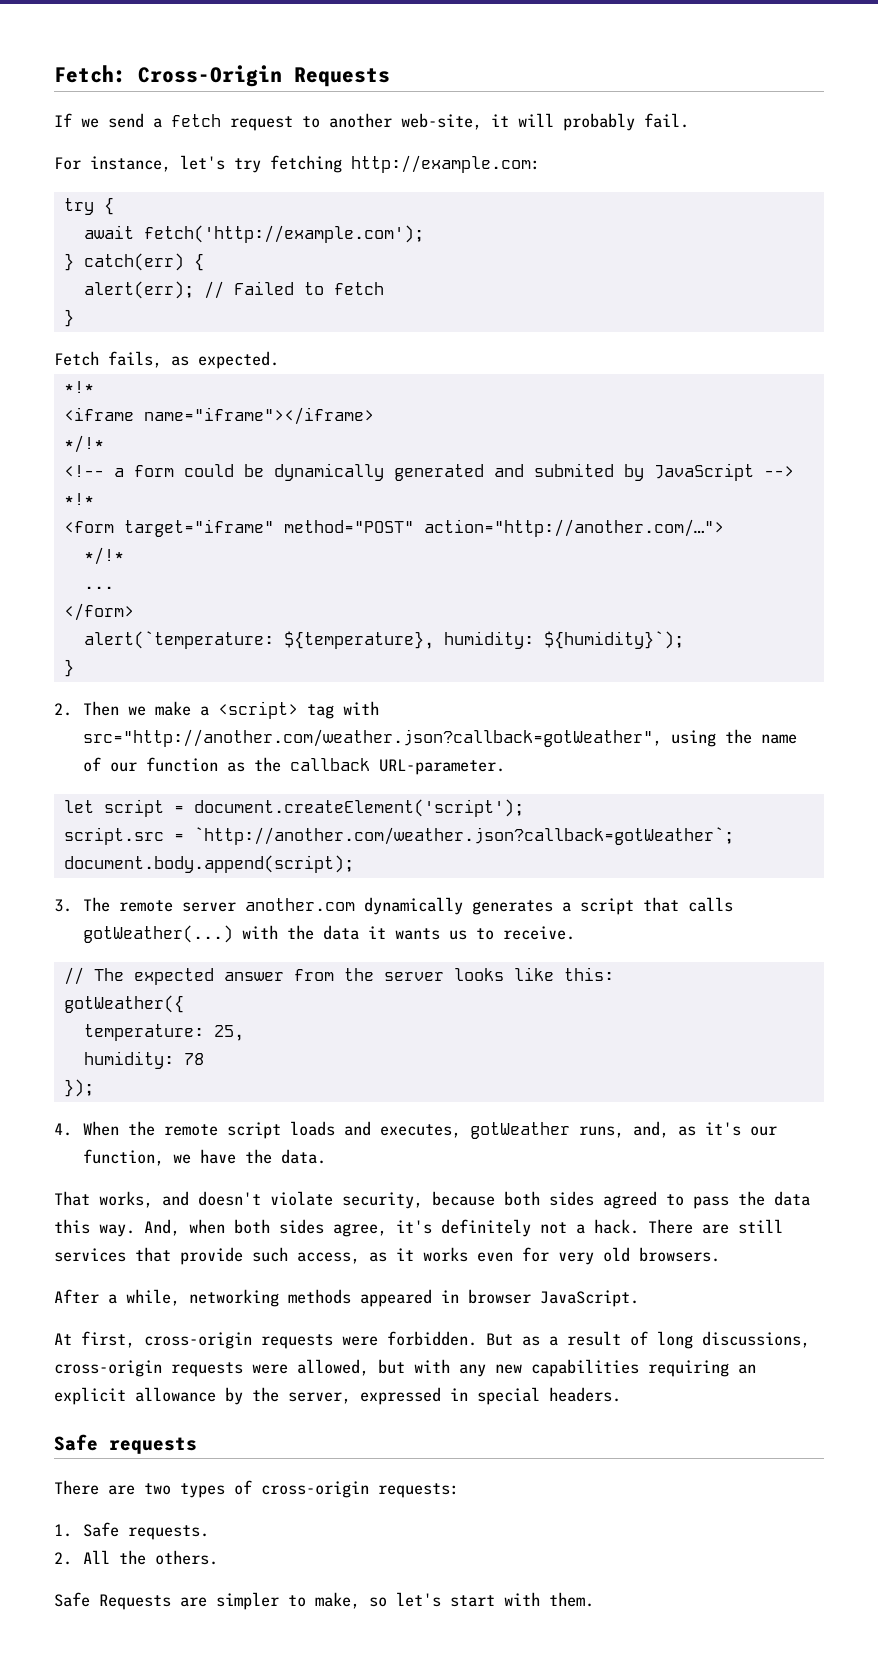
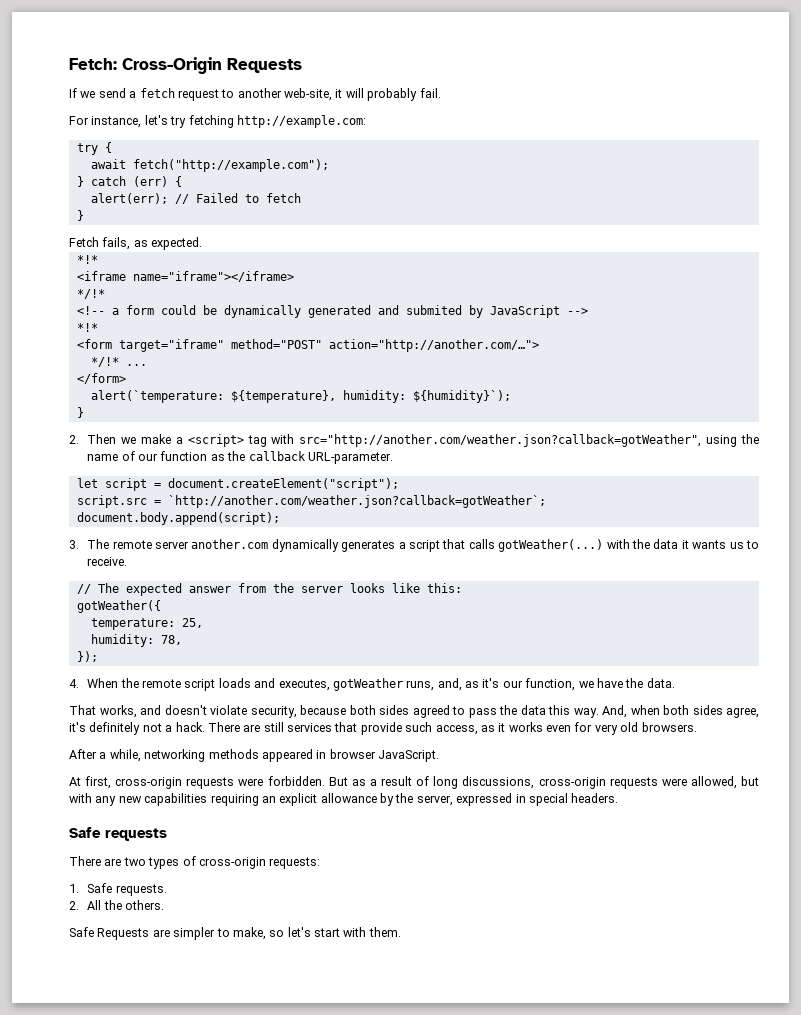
[143,225,424,243] [63,253,184,271] fetch('http://example.com'); // } catch(err) -> [132,159,329,172] [76,176,168,187] fetch("http://example.com"); // } catch (err)
(124, 556) // -> (119, 362) none
[193,799,524,817] document.createElement('script'); -> [167,478,399,491] document.createElement("script");
[183,1053,204,1065] 78 -> [160,635,182,645] 78,

